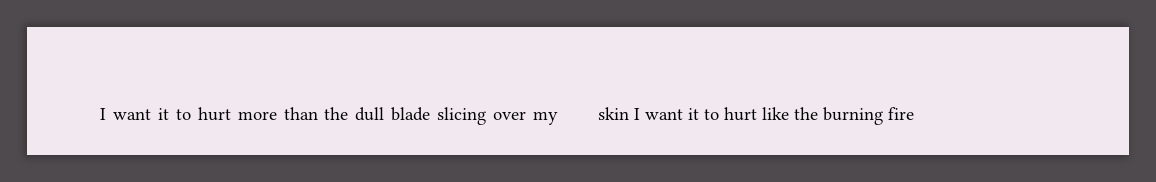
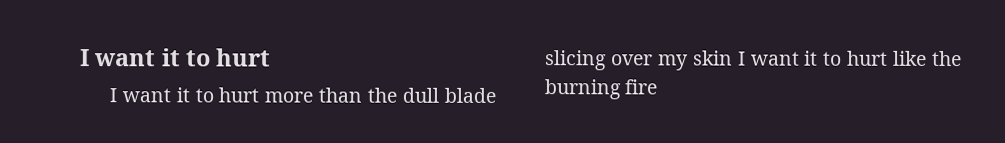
[100,107,231,121] I want it to hurt -> [80,48,272,67] [108,87,260,103] I want it to hurt // I want it to hurt

